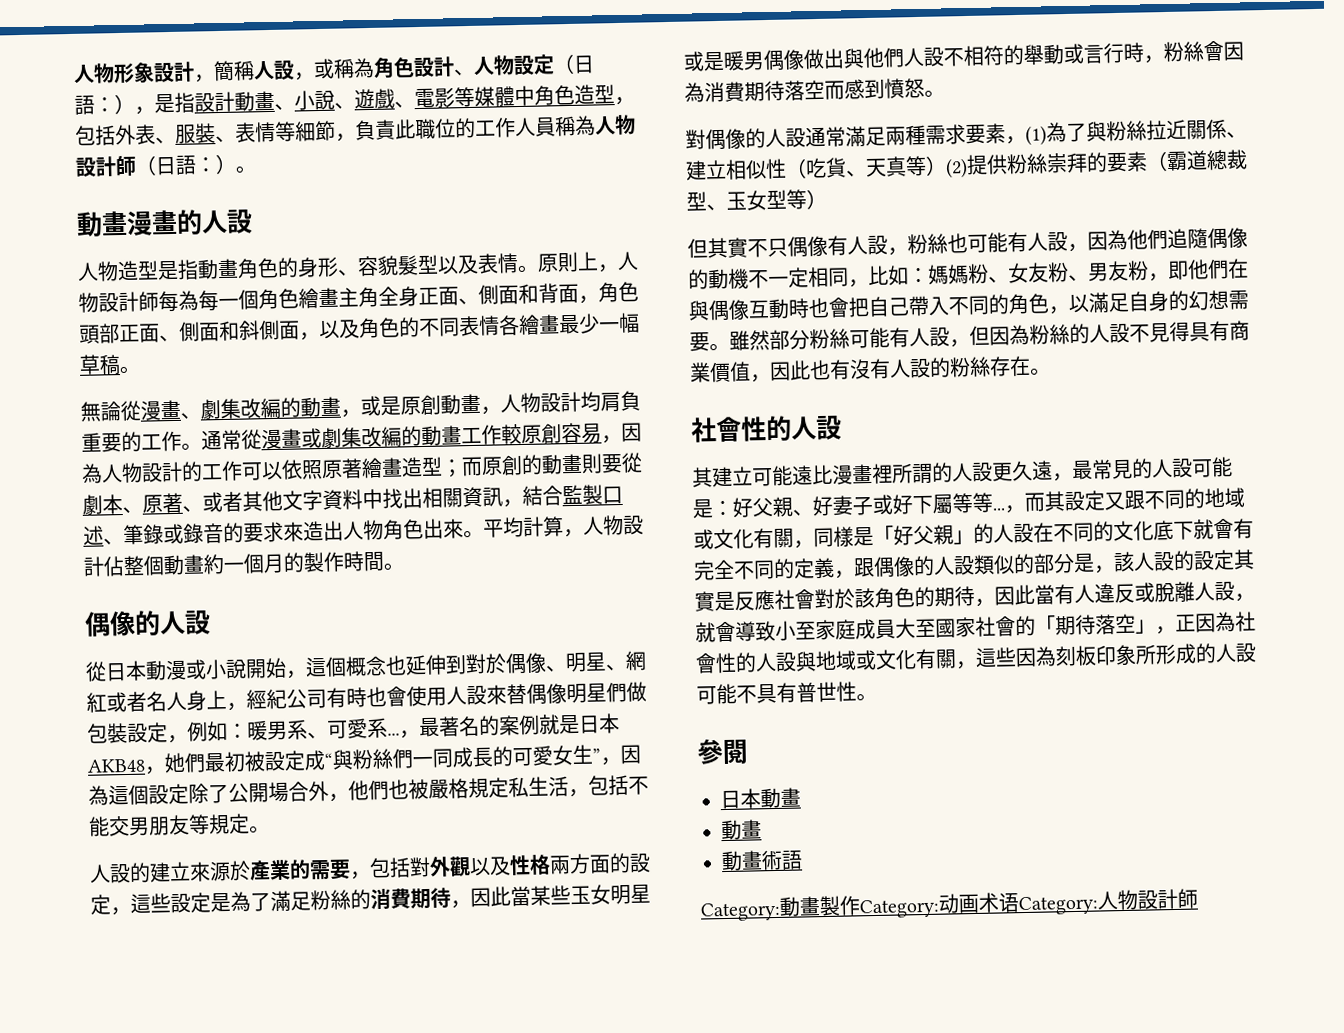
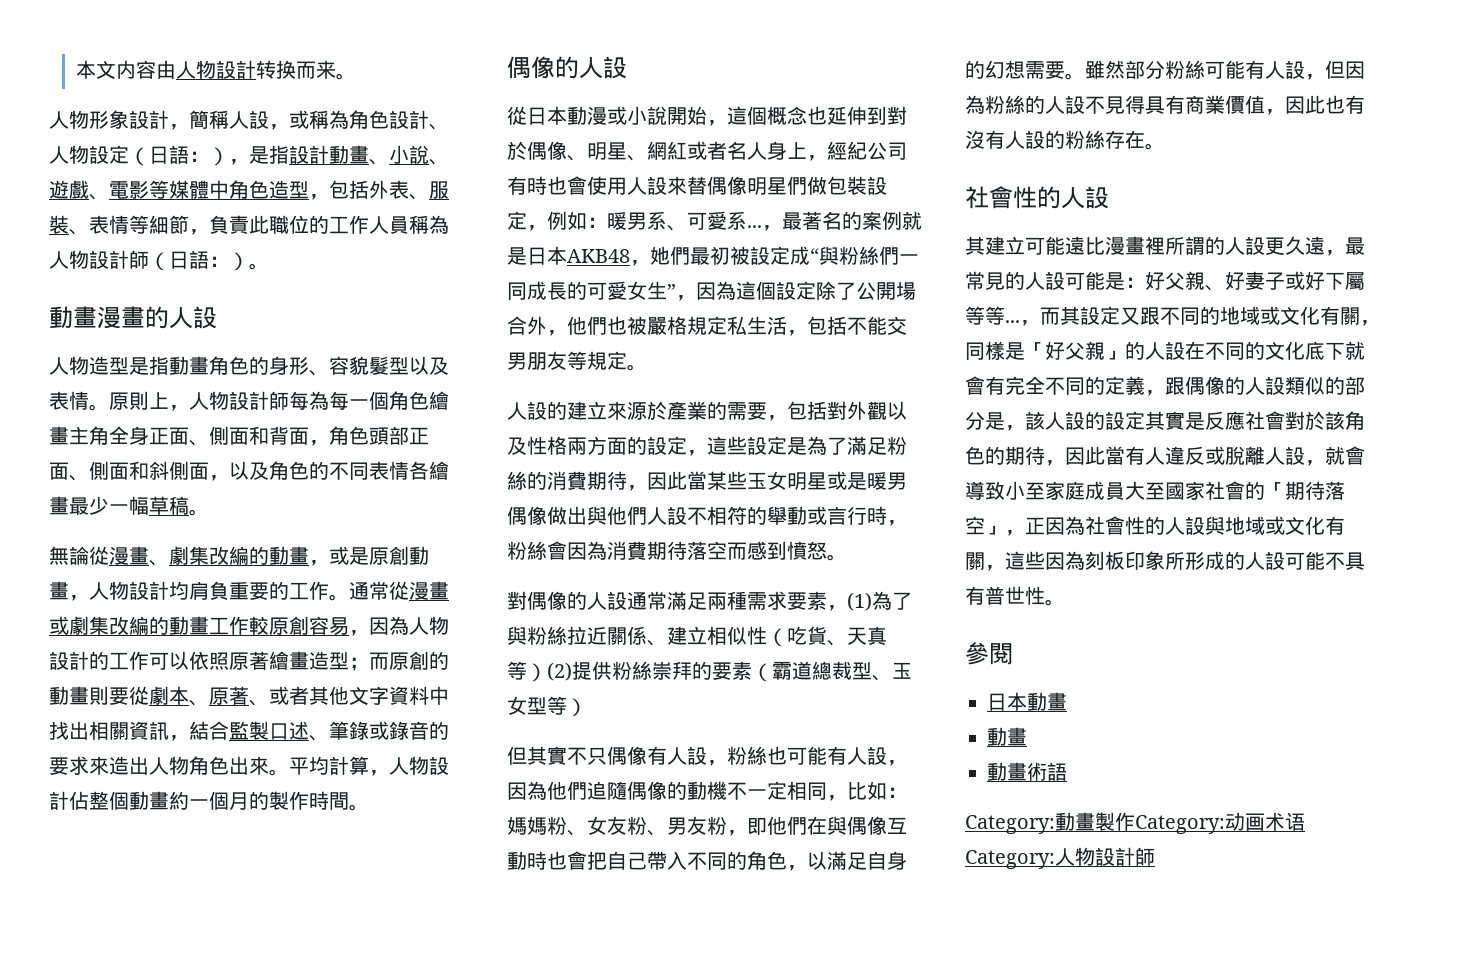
(73, 74) none -> [75,60,356,80] 本文内容由人物設計转换而来。 //

